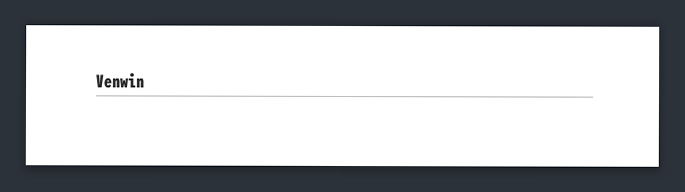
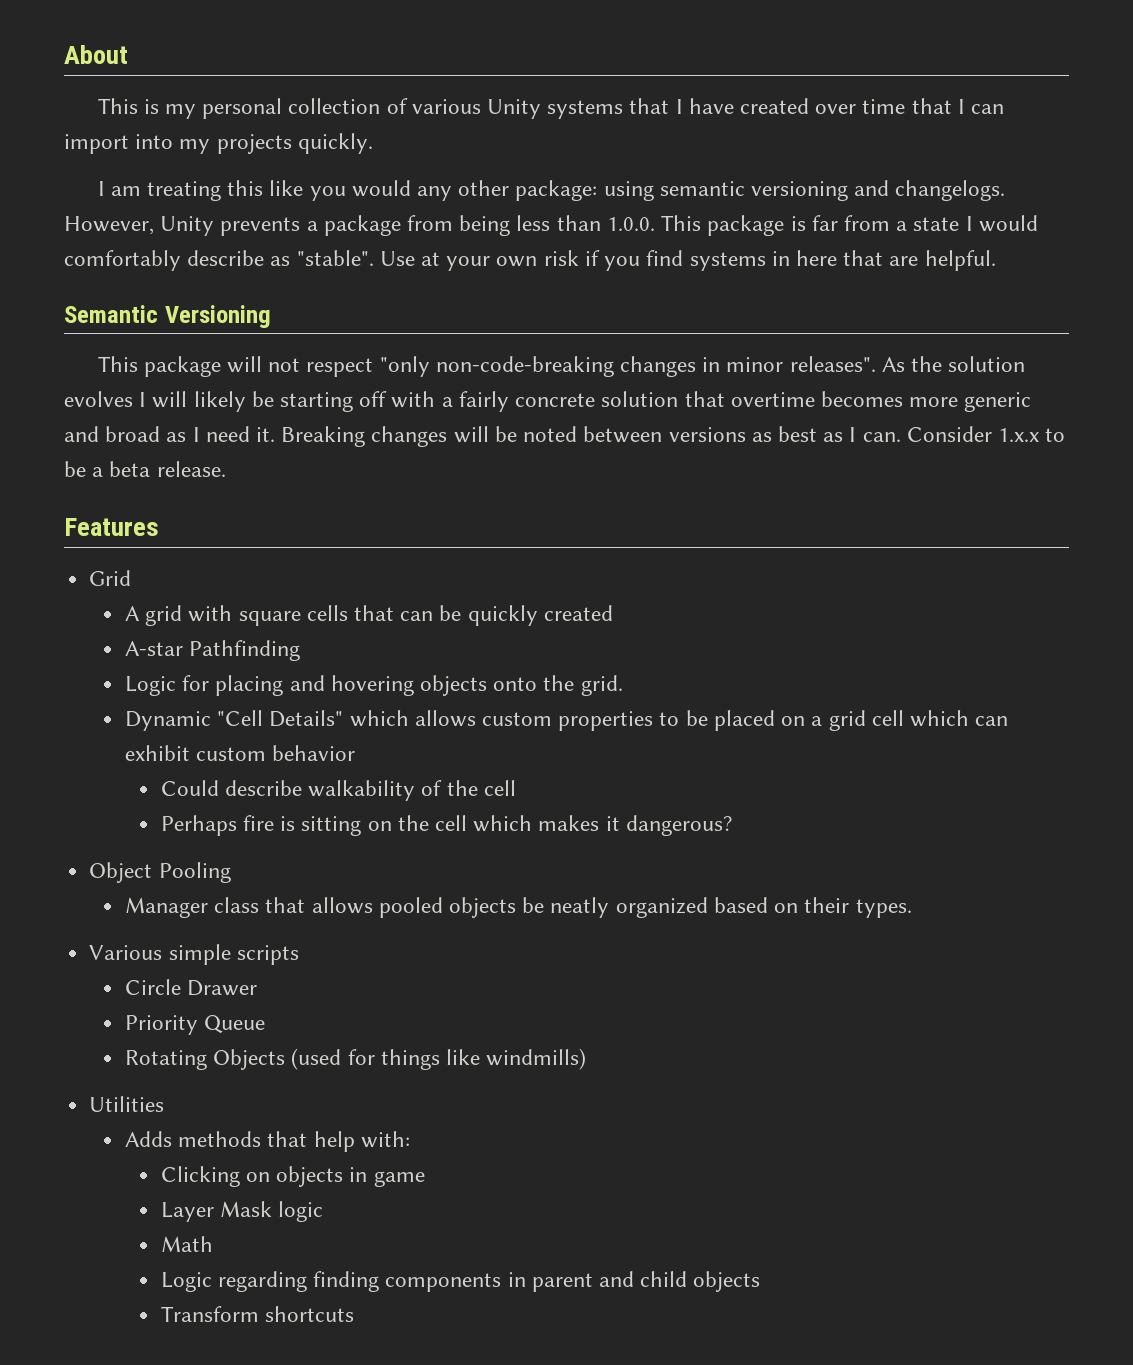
[96,72,145,89] Venwin -> [64,45,128,64] [97,98,1005,119] [64,133,373,154] [97,180,1006,201] [64,215,1038,236] [64,250,996,271] [64,305,271,328] [97,356,1026,377] [64,391,1032,412] [64,426,1066,447] [64,461,226,477] [64,518,159,536] [89,570,132,586] [125,605,613,626] [125,640,301,661] [125,675,623,696] [125,710,1009,731] [125,745,356,761] [160,780,516,801] [160,815,732,836] [89,862,231,883] [125,897,912,918] [89,944,299,965] [125,979,258,996] [125,1015,266,1035] [125,1048,587,1070] [89,1096,165,1112] [125,1131,410,1152] [160,1166,425,1187] [160,1201,324,1222] [160,1236,213,1252] [160,1271,761,1292] [160,1306,354,1322] About // This is my personal collection of various Unity systems that I have created over time that I can import into my projects quickly. // I am treating this like you would any other package: using semantic versioning and changelogs. However, Unity prevents a package from being less than 1.0.0. This package is far from a state I would comfortably describe as "stable". Use at your own risk if you find systems in here that are helpful. // Semantic Versioning // This package will not respect "only non-code-breaking changes in minor releases". As the solution evolves I will likely be starting off with a fairly concrete solution that overtime becomes more generic and broad as I need it. Breaking changes will be noted between versions as best as I can. Consider 1.x.x to be a beta release. // Features // Grid // A grid with square cells that can be quickly created // A-star Pathfinding // Logic for placing and hovering objects onto the grid. // Dynamic "Cell Details" which allows custom properties to be placed on a grid cell which can exhibit custom behavior // Could describe walkability of the cell // Perhaps fire is sitting on the cell which makes it dangerous? // Object Pooling // Manager class that allows pooled objects be neatly organized based on their types. // Various simple scripts // Circle Drawer // Priority Queue // Rotating Objects (used for things like windmills) // Utilities // Adds methods that help with: // Clicking on objects in game // Layer Mask logic // Math // Logic regarding finding components in parent and child objects // Transform shortcuts

